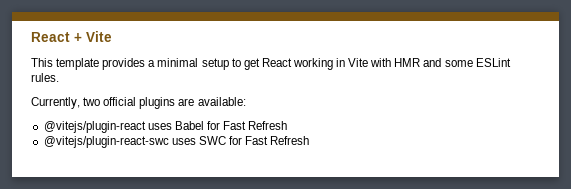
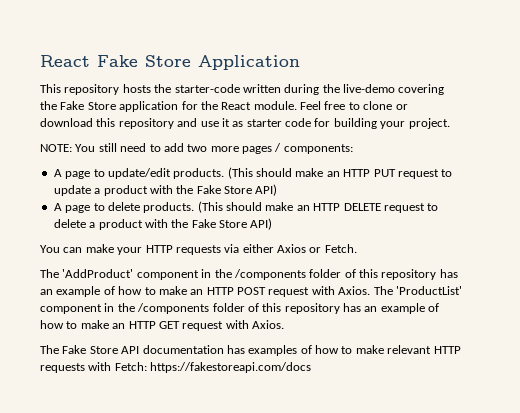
[31,31,112,42] [31,58,511,70] [31,73,59,82] [31,97,246,109] [43,121,288,133] [43,136,310,148] React + Vite // This template provides a minimal setup to get React working in Vite with HMR and some ESLint rules. // Currently, two official plugins are available: // @vitejs/plugin-react uses Babel for Fast Refresh // @vitejs/plugin-react-swc uses SWC for Fast Refresh -> [40,55,300,70] [40,84,445,95] [40,101,408,112] [40,118,450,129] [40,143,353,154] [53,167,453,179] [53,184,278,196] [53,201,439,213] [53,218,273,230] [40,244,357,255] [40,269,458,280] [40,286,462,297] [40,303,440,314] [40,320,284,331] [40,345,461,356] [40,362,312,373] React Fake Store Application // This repository hosts the starter-code written during the live-demo covering the Fake Store application for the React module. Feel free to clone or download this repository and use it as starter code for building your project. // NOTE: You still need to add two more pages / components: // A page to update/edit products. (This should make an HTTP PUT request to update a product with the Fake Store API) // A page to delete products. (This should make an HTTP DELETE request to delete a product with the Fake Store API) // You can make your HTTP requests via either Axios or Fetch. // The 'AddProduct' component in the /components folder of this repository has an example of how to make an HTTP POST request with Axios. The 'ProductList' component in the /components folder of this repository has an example of how to make an HTTP GET request with Axios. // The Fake Store API documentation has examples of how to make relevant HTTP requests with Fetch: https://fakestoreapi.com/docs

